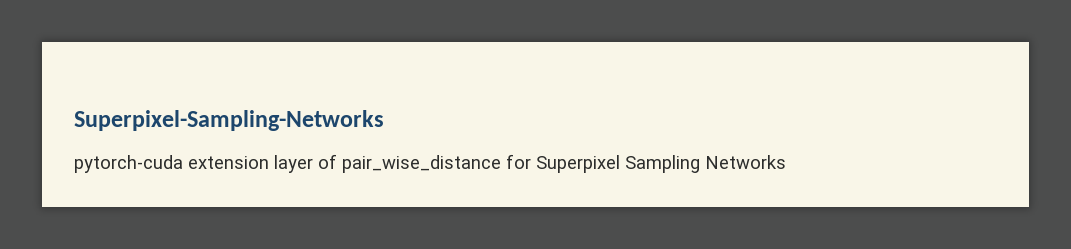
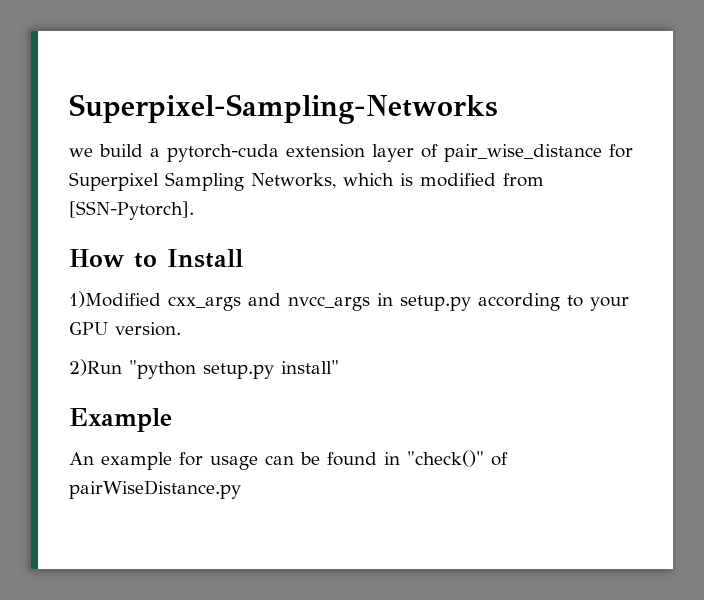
(384, 120) none -> [69,144,160,157] we build a
[705,155,786,169] Networks -> [251,173,544,189] [69,201,194,220] [69,249,243,268] [69,291,629,311] [69,322,181,336] [69,359,339,379] [69,408,172,432] [69,450,508,470] [69,480,241,499] Networks, which is modified from [SSN-Pytorch]. // How to Install // 1)Modified cxx_args and nvcc_args in setup.py according to your GPU version. // 2)Run "python setup.py install" // Example // An example for usage can be found in "check()" of pairWiseDistance.py

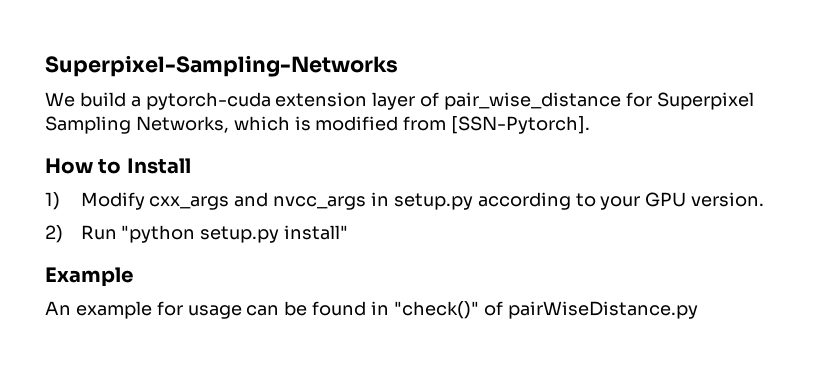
[69,148,93,157] we -> [45,92,75,107] We
[69,291,161,308] 1)Modified -> [45,192,145,210] 1) Modify
[69,359,122,376] 2)Run -> [45,225,117,243] 2) Run

